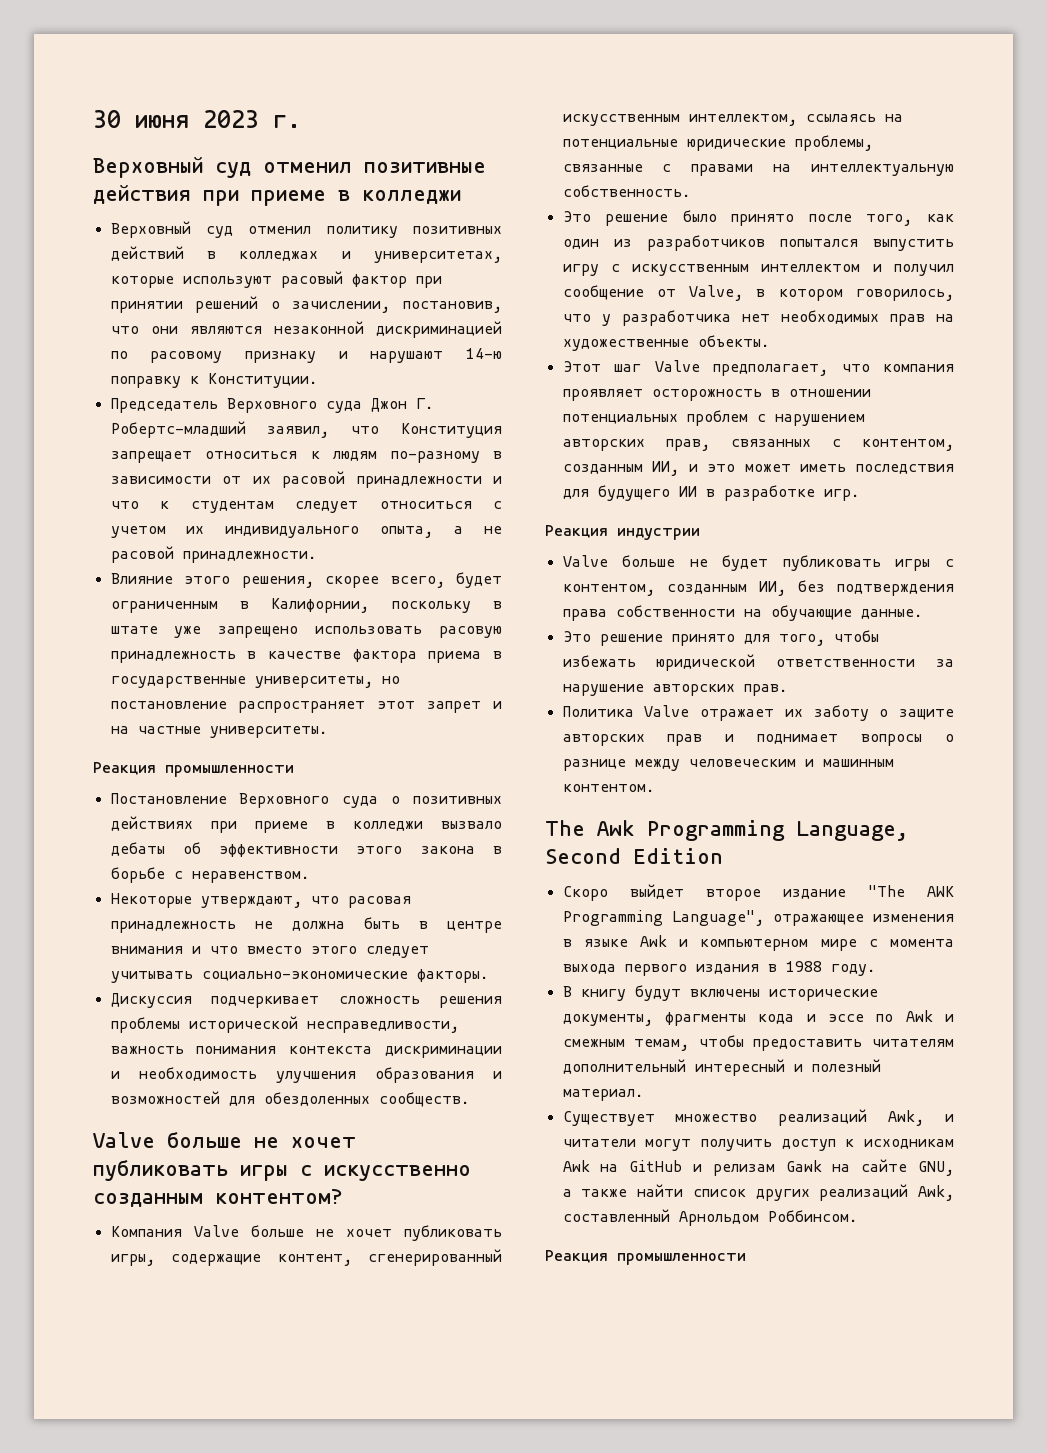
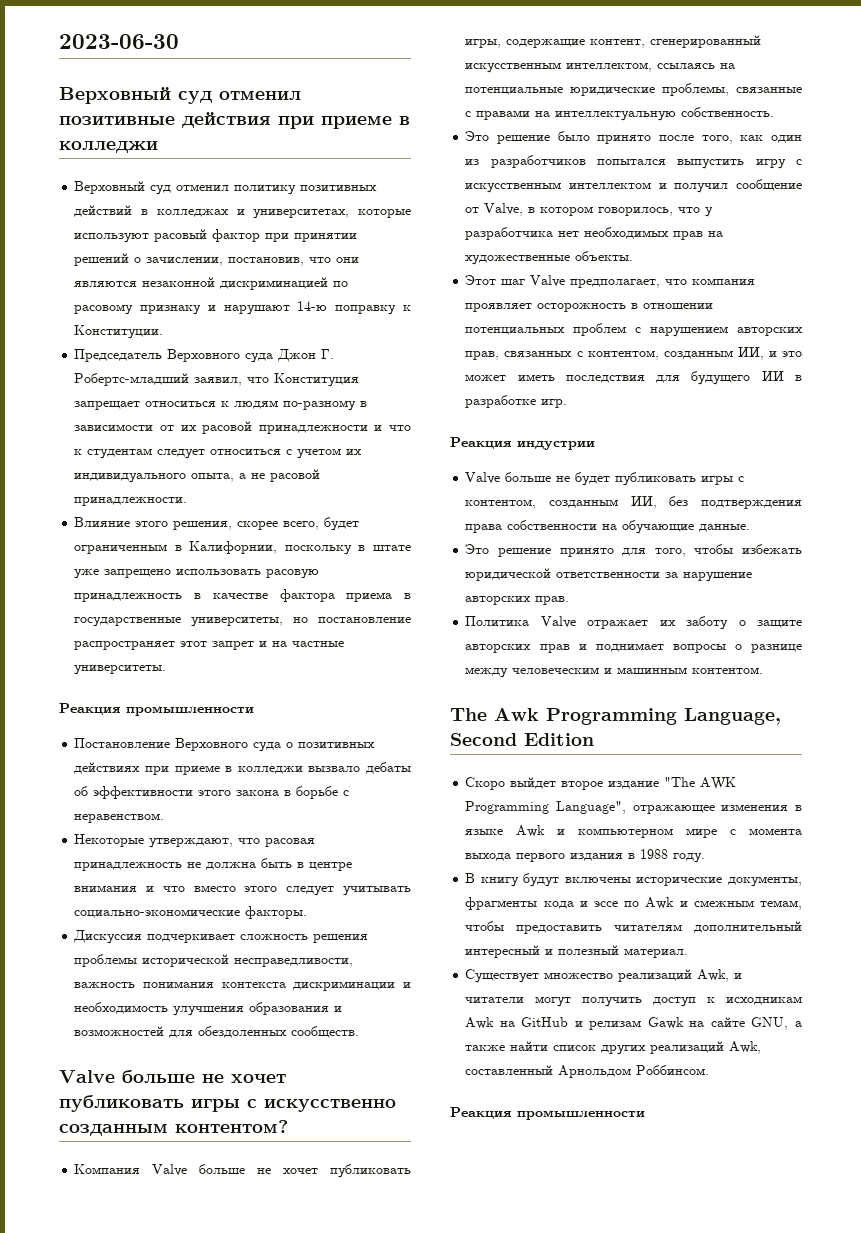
[93,110,301,128] 30 июня 2023 г. -> [59,34,179,49] 2023-06-30

